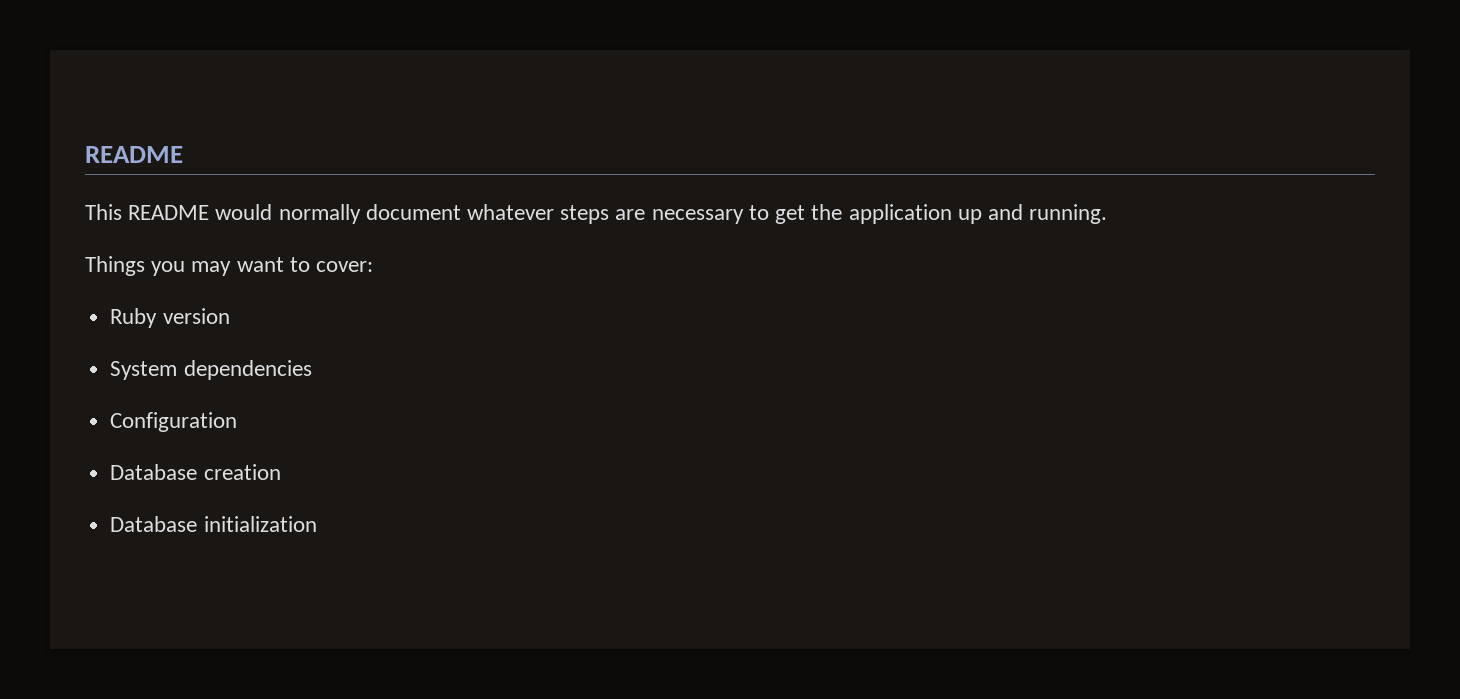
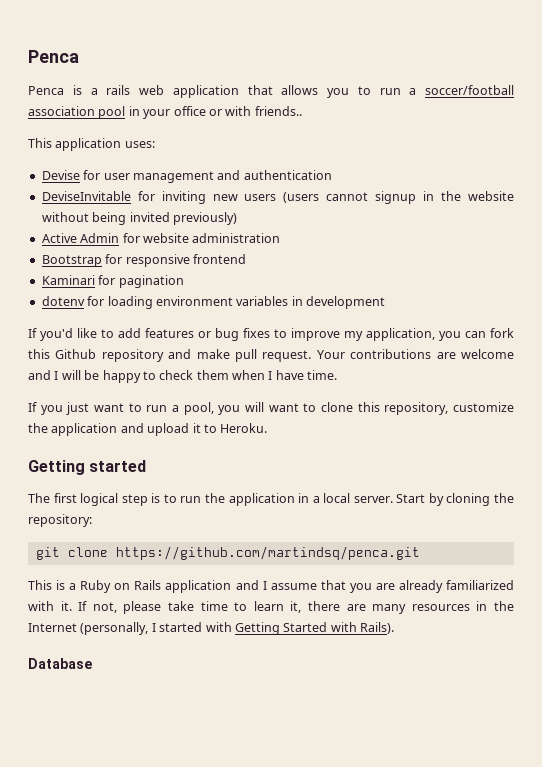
[85,146,183,163] [85,204,1108,224] [85,256,374,276] [110,308,230,328] [110,360,312,380] [110,412,238,432] [110,464,281,480] [110,516,317,532] README // This README would normally document whatever steps are necessary to get the application up and running. // Things you may want to cover: // Ruby version // System dependencies // Configuration // Database creation // Database initialization -> [28,50,79,63] [28,85,514,98] [28,106,302,119] [28,138,155,151] [41,170,332,183] [41,191,514,204] [41,212,237,225] [41,233,281,243] [41,254,246,267] [41,275,184,288] [41,296,385,309] [28,328,514,341] [28,349,514,362] [28,370,338,383] [28,402,514,415] [28,423,268,436] [28,460,147,475] [28,493,514,506] [28,514,92,527] [35,546,420,560] [28,580,514,593] [28,601,515,614] [28,622,394,635] [28,658,92,669] Penca // Penca is a rails web application that allows you to run a soccer/football association pool in your office or with friends.. // This application uses: // Devise for user management and authentication // DeviseInvitable for inviting new users (users cannot signup in the website without being invited previously) // Active Admin for website administration // Bootstrap for responsive frontend // Kaminari for pagination // dotenv for loading environment variables in development // If you'd like to add features or bug fixes to improve my application, you can fork this Github repository and make pull request. Your contributions are welcome and I will be happy to check them when I have time. // If you just want to run a pool, you will want to clone this repository, customize the application and upload it to Heroku. // Getting started // The first logical step is to run the application in a local server. Start by cloning the repository: // git clone https://github.com/martindsq/penca.git // This is a Ruby on Rails application and I assume that you are already familiarized with it. If not, please take time to learn it, there are many resources in the Internet (personally, I started with Getting Started with Rails). // Database

